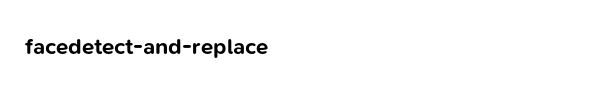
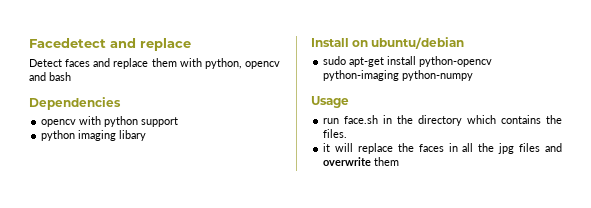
[25,38,268,58] facedetect-and-replace -> [29,38,191,51] [29,58,280,69] [29,72,71,81] [29,97,121,110] [41,116,179,127] [41,130,147,141] [311,37,465,49] [323,56,493,67] [323,70,474,81] [311,96,349,108] [323,115,562,126] [323,129,348,138] [323,143,562,154] [323,157,400,166] Facedetect and replace // Detect faces and replace them with python, opencv and bash // Dependencies // opencv with python support // python imaging libary // Install on ubuntu/debian // sudo apt-get install python-opencv python-imaging python-numpy // Usage // run face.sh in the directory which contains the files. // it will replace the faces in all the jpg files and overwrite them

